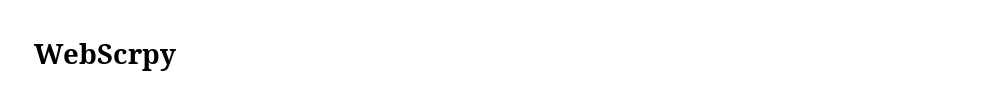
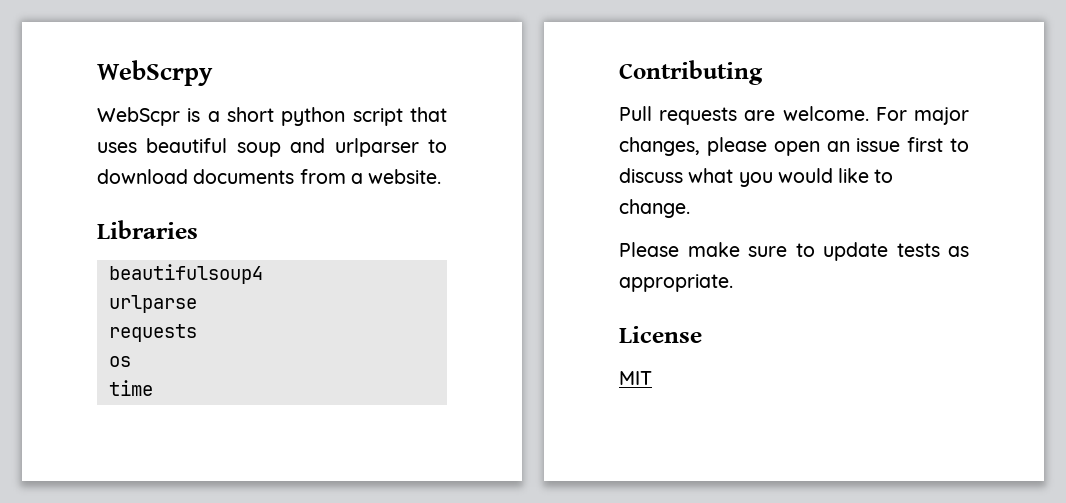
(176, 57) none -> [97,107,447,126] [97,138,447,157] [97,169,442,184] [97,220,198,239] [108,264,263,284] [108,295,197,313] [108,324,197,342] [108,356,131,367] [108,380,153,396] [619,60,763,85] [619,106,969,125] [619,137,969,156] [619,168,894,187] [619,199,690,218] [619,242,969,261] [619,274,733,292] [619,326,702,343] [619,371,652,385] // WebScpr is a short python script that uses beautiful soup and urlparser to download documents from a website. // Libraries // beautifulsoup4 // urlparse // requests // os // time // Contributing // Pull requests are welcome. For major changes, please open an issue first to discuss what you would like to change. // Please make sure to update tests as appropriate. // License // MIT

